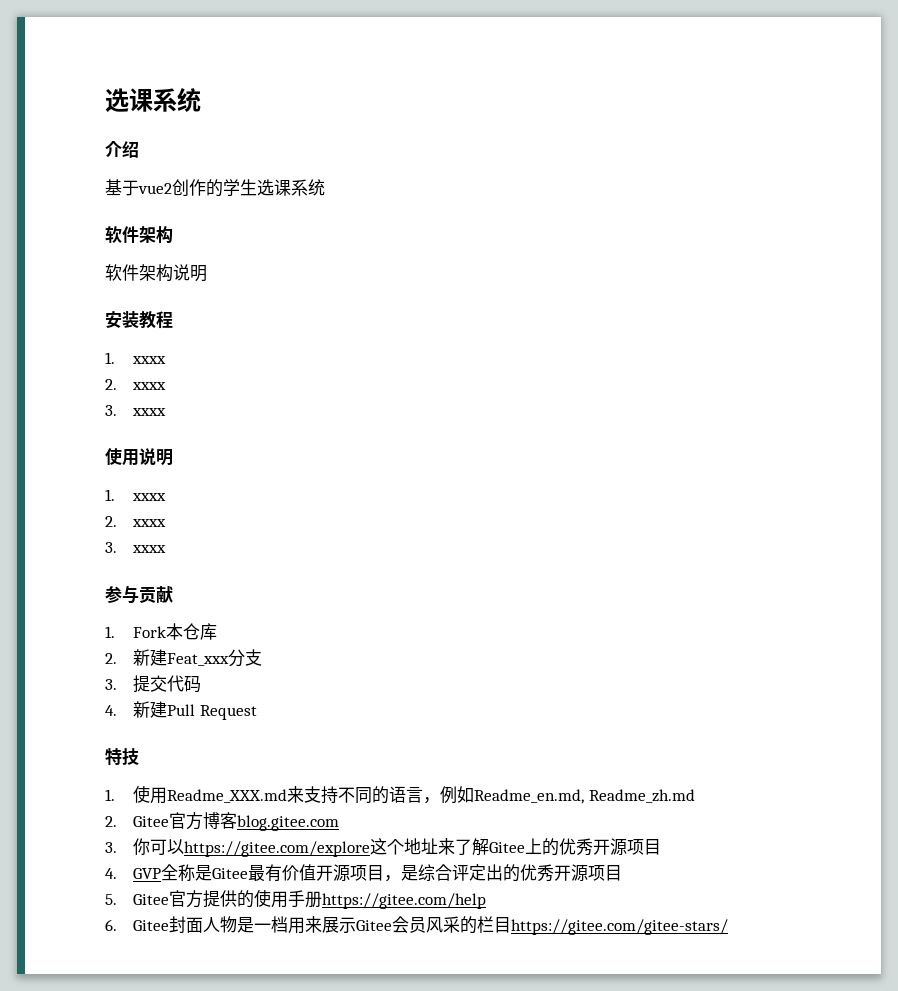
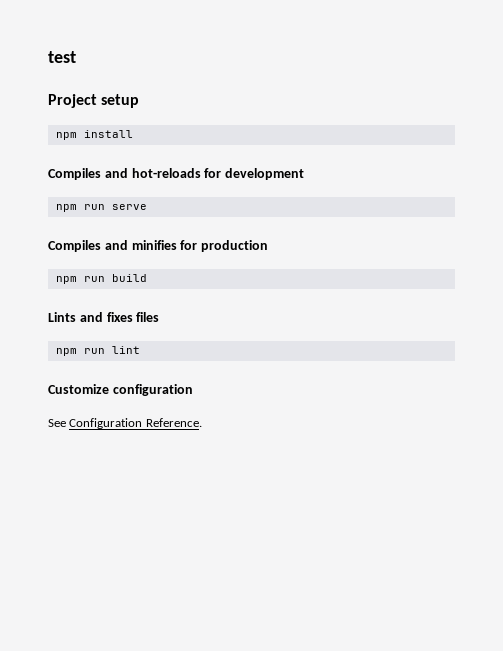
[105,88,201,113] [105,141,139,158] [105,179,325,197] [105,226,173,244] [105,264,207,282] [105,311,173,329] [105,352,167,364] [105,379,167,390] [105,405,167,416] [105,448,173,466] [105,489,167,501] [105,516,167,527] [105,542,167,553] [105,585,173,603] [105,623,218,640] [105,649,263,667] [105,675,202,693] [105,701,258,720] [105,748,139,766] [105,785,696,804] [105,812,340,831] [105,838,662,857] [105,864,623,882] [105,889,487,909] [105,916,729,935] 选课系统 // 介绍 // 基于vue2创作的学生选课系统 // 软件架构 // 软件架构说明 // 安装教程 // 1. xxxx // 2. xxxx // 3. xxxx // 使用说明 // 1. xxxx // 2. xxxx // 3. xxxx // 参与贡献 // 1. Fork本仓库 // 2.新建Feat_xxx分支 // 3.提交代码 // 4.新建Pull Request // 特技 // 1.使用Readme_XXX.md来支持不同的语言，例如Readme_en.md, Readme_zh.md // 2. Gitee官方博客blog.gitee.com // 3.你可以https://gitee.com/explore这个地址来了解Gitee上的优秀开源项目 // 4. GVP全称是Gitee最有价值开源项目，是综合评定出的优秀开源项目 // 5. Gitee官方提供的使用手册https://gitee.com/help // 6. Gitee封面人物是一档用来展示Gitee会员风采的栏目https://gitee.com/gitee-stars/ -> [48,51,76,63] [48,94,140,108] [55,130,133,140] [48,168,305,180] [55,204,147,212] [48,240,269,252] [55,274,147,284] [48,312,160,322] [55,346,140,356] [48,384,193,396] [48,418,202,429] test // Project setup // npm install // Compiles and hot-reloads for development // npm run serve // Compiles and minifies for production // npm run build // Lints and fixes files // npm run lint // Customize configuration // See Configuration Reference.

